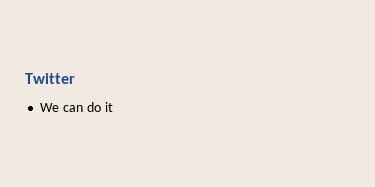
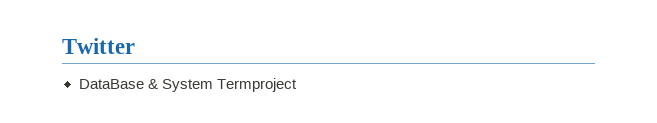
[40,102,113,112] We can do it -> [78,78,297,92] DataBase & System Termproject

